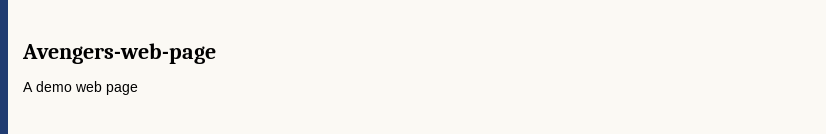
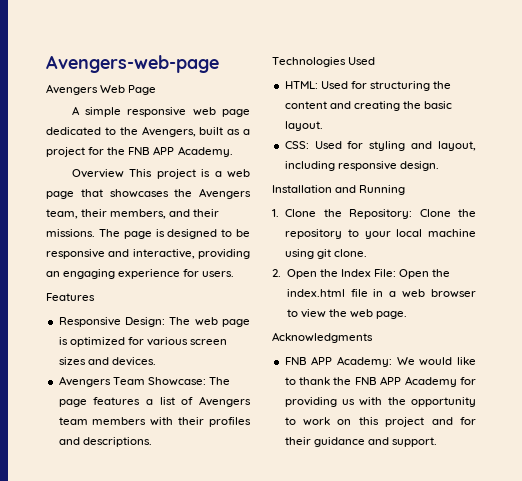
[23,81,138,95] A demo web page -> [46,84,157,95] [71,106,250,117] [46,126,251,137] [46,146,233,157] [71,169,251,179] [46,188,251,199] [46,209,220,219] [46,229,250,239] [46,249,251,259] [46,269,235,279] [46,293,95,301] [58,317,250,327] [58,337,228,347] [58,357,156,366] [58,376,230,387] [58,396,251,407] [58,417,251,427] [58,437,152,447] [272,57,376,67] [284,81,452,91] [284,101,453,111] [284,121,323,131] [284,141,476,151] [284,161,439,171] [272,185,406,195] [272,209,476,219] [285,229,476,239] [285,249,368,259] [272,269,451,279] [286,289,476,298] [286,309,408,319] [272,332,373,343] [284,356,476,367] [284,376,476,387] [284,397,476,407] [284,417,476,427] [284,437,437,447] Avengers Web Page // A simple responsive web page dedicated to the Avengers, built as a project for the FNB APP Academy. // Overview This project is a web page that showcases the Avengers team, their members, and their missions. The page is designed to be responsive and interactive, providing an engaging experience for users. // Features // Responsive Design: The web page is optimized for various screen sizes and devices. // Avengers Team Showcase: The page features a list of Avengers team members with their profiles and descriptions. // Technologies Used // HTML: Used for structuring the content and creating the basic layout. // CSS: Used for styling and layout, including responsive design. // Installation and Running // 1. Clone the Repository: Clone the repository to your local machine using git clone. // 2. Open the Index File: Open the index.html file in a web browser to view the web page. // Acknowledgments // FNB APP Academy: We would like to thank the FNB APP Academy for providing us with the opportunity to work on this project and for their guidance and support.

